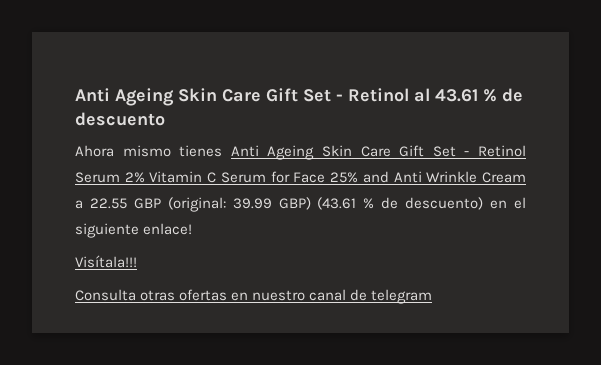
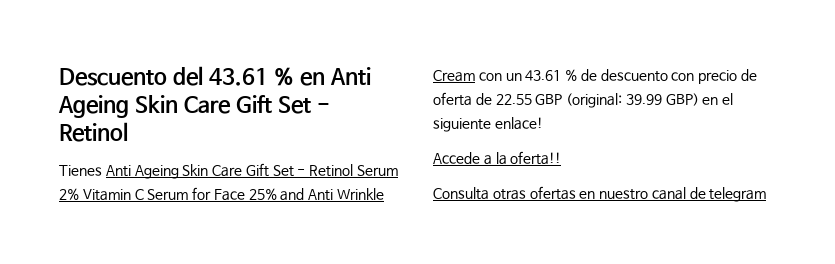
[75,88,523,106] [75,112,165,126] [75,145,223,157] Anti Ageing Skin Care Gift Set - Retinol al 43.61 % de descuento // Ahora mismo tienes -> [59,66,371,86] [58,95,330,118] [59,122,128,142] [59,165,102,176] Descuento del 43.61 % en Anti Ageing Skin Care Gift Set - Retinol // Tienes
[75,200,83,209] a -> [478,69,758,84] [433,92,492,106] con un 43.61 % de descuento con precio de oferta de
[317,197,484,210] (43.61 % de descuento) -> (699, 99) none
[75,255,137,268] Visítala!!! -> [433,151,562,165] Accede a la oferta!!

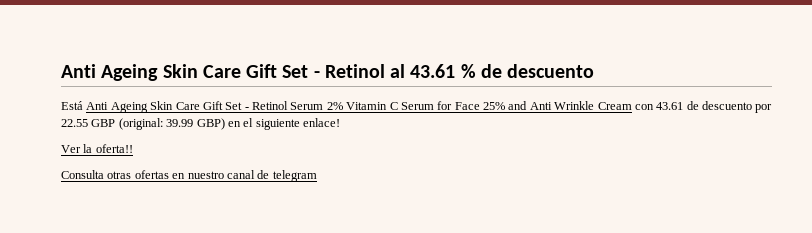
[59,66,371,86] [58,95,330,118] [59,122,128,142] [59,165,102,176] Descuento del 43.61 % en Anti Ageing Skin Care Gift Set - Retinol // Tienes -> [61,64,595,81] [61,101,83,110] Anti Ageing Skin Care Gift Set - Retinol al 43.61 % de descuento // Está
[505,69,758,84] [433,92,492,106] un 43.61 % de descuento con precio de oferta de -> [656,101,773,113] 43.61 de descuento por
[433,152,492,165] Accede a -> [61,145,81,153] Ver

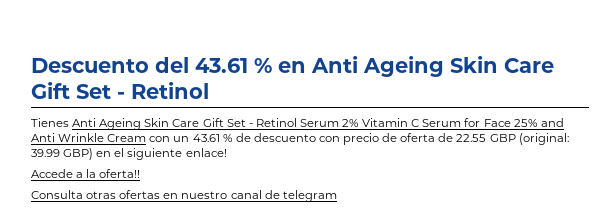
[61,64,595,81] [61,101,83,110] Anti Ageing Skin Care Gift Set - Retinol al 43.61 % de descuento // Está -> [31,56,554,77] [31,82,209,99] [31,118,69,127] Descuento del 43.61 % en Anti Ageing Skin Care Gift Set - Retinol // Tienes
[656,101,773,113] 43.61 de descuento por -> [173,133,454,145] un 43.61 % de descuento con precio de oferta de
[61,145,81,153] Ver -> [31,169,84,178] Accede a

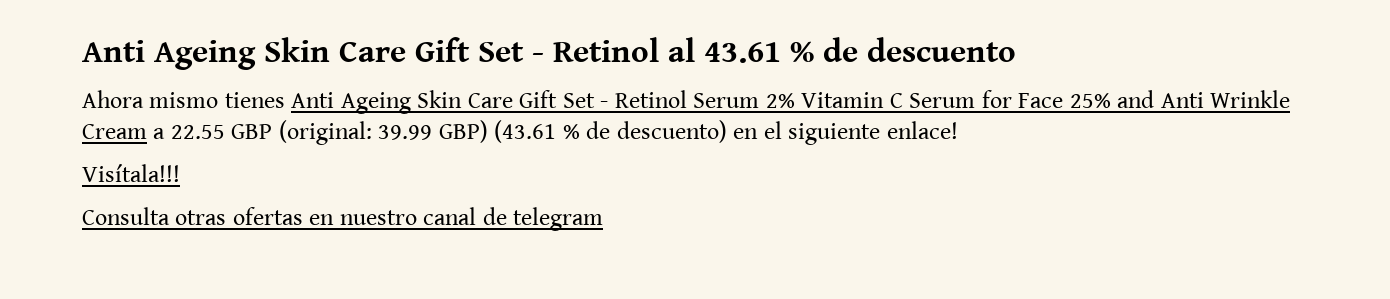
[31,56,554,77] [31,82,209,99] [31,118,69,127] Descuento del 43.61 % en Anti Ageing Skin Care Gift Set - Retinol // Tienes -> [82,37,1016,70] [82,90,285,108] Anti Ageing Skin Care Gift Set - Retinol al 43.61 % de descuento // Ahora mismo tienes
[149,133,454,145] con un 43.61 % de descuento con precio de oferta de -> [153,128,166,139] a
(94, 154) none -> [494,120,727,143] (43.61 % de descuento)
[31,169,141,178] Accede a la oferta!! -> [82,164,180,182] Visítala!!!

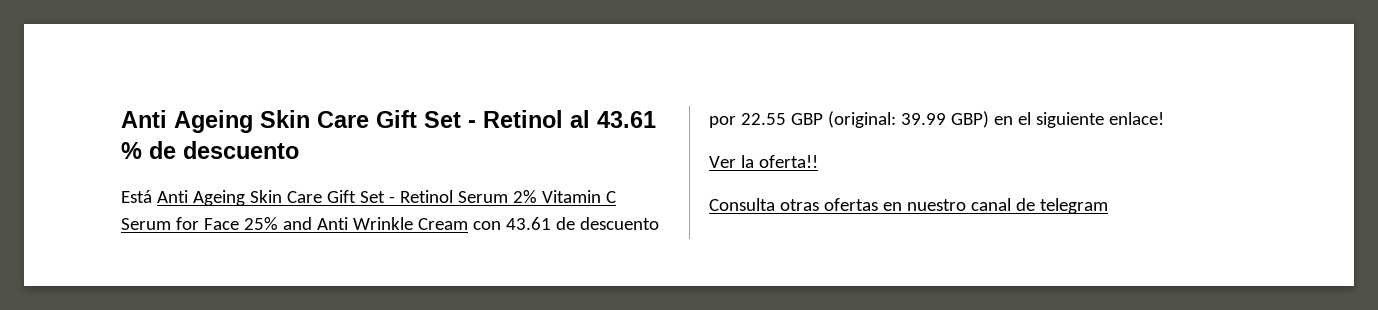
[82,90,285,108] Ahora mismo tienes -> [121,190,152,203] Está
[153,128,166,139] a -> [472,217,659,230] [709,116,736,128] con 43.61 de descuento por
[494,120,727,143] (43.61 % de descuento) -> (989, 119) none
[82,164,180,182] Visítala!!! -> [709,155,818,168] Ver la oferta!!

